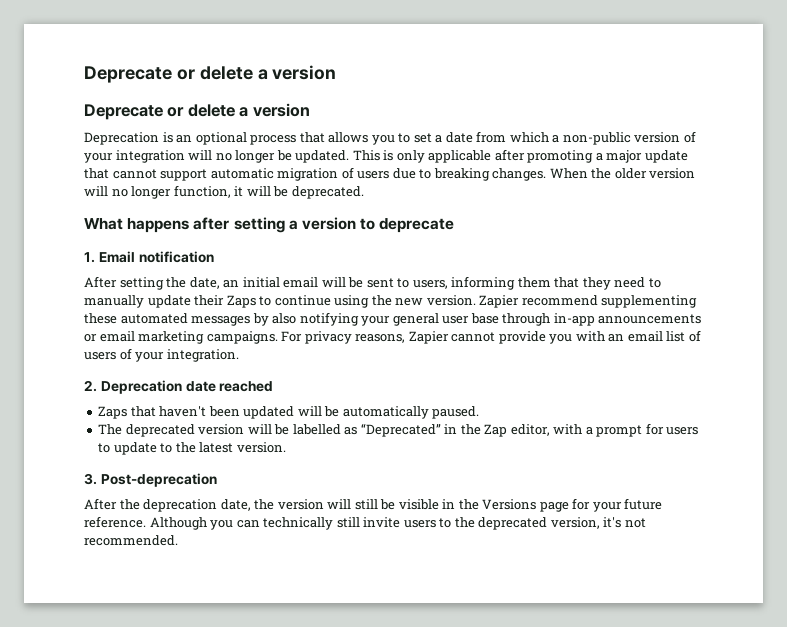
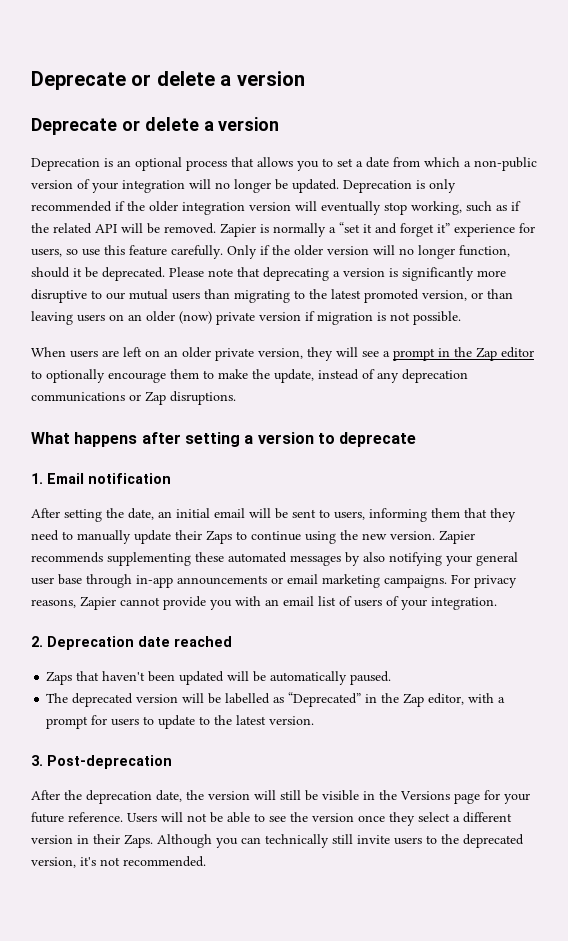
[352,150,380,161] This -> [343,180,412,193] Deprecation
[428,149,688,163] [84,167,588,181] applicable after promoting a major update that cannot support automatic migration of users due to breaking changes. When -> [31,201,521,215] [31,222,535,237] [31,245,270,259] recommended if the older integration version will eventually stop working, such as if the related API will be removed. Zapier is normally a “set it and forget it” experience for users, so use this feature carefully. Only if
[234,186,271,197] it will -> [31,267,82,278] should it
(364, 192) none -> [169,267,506,281] [31,289,513,303] [31,311,461,325] [31,347,534,361] [31,369,468,383] [31,391,236,405] Please note that deprecating a version is significantly more disruptive to our mutual users than migrating to the latest promoted version, or than leaving users on an older (now) private version if migration is not possible. // When users are left on an older private version, they will see a prompt in the Zap editor to optionally encourage them to make the update, instead of any deprecation communications or Zap disruptions.
[521,295,598,306] recommend -> [31,552,103,563] recommends
(146, 522) none -> [127,812,512,826] [31,834,153,848] Users will not be able to see the version once they select a different version in their Zaps.

